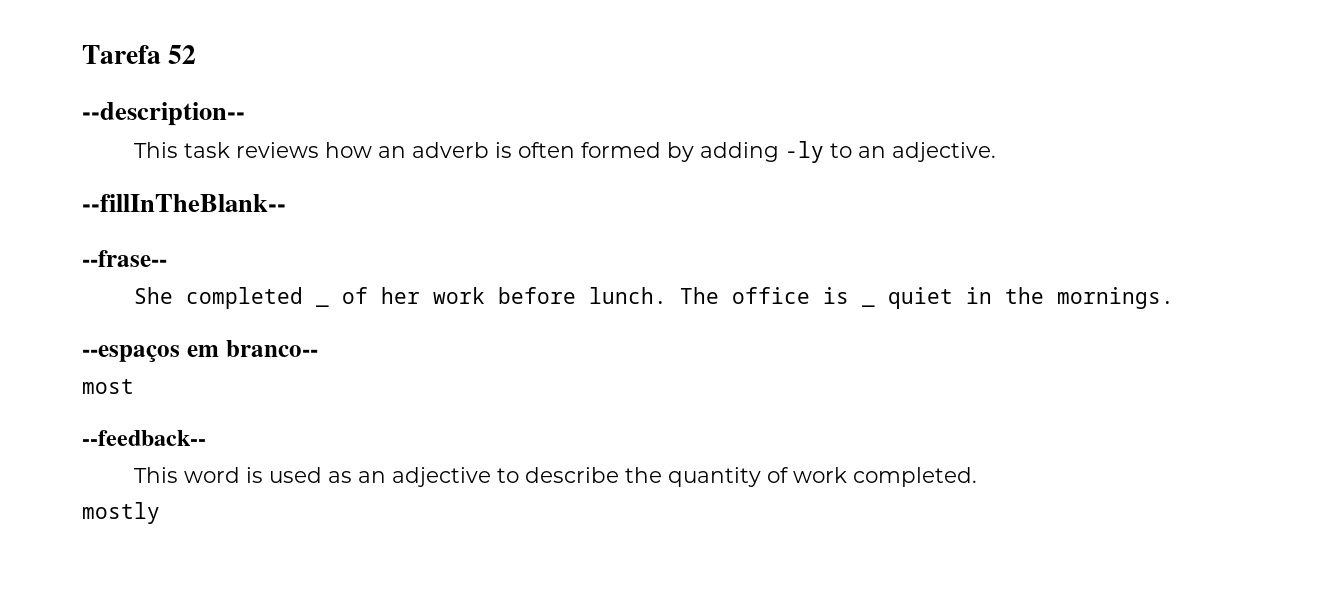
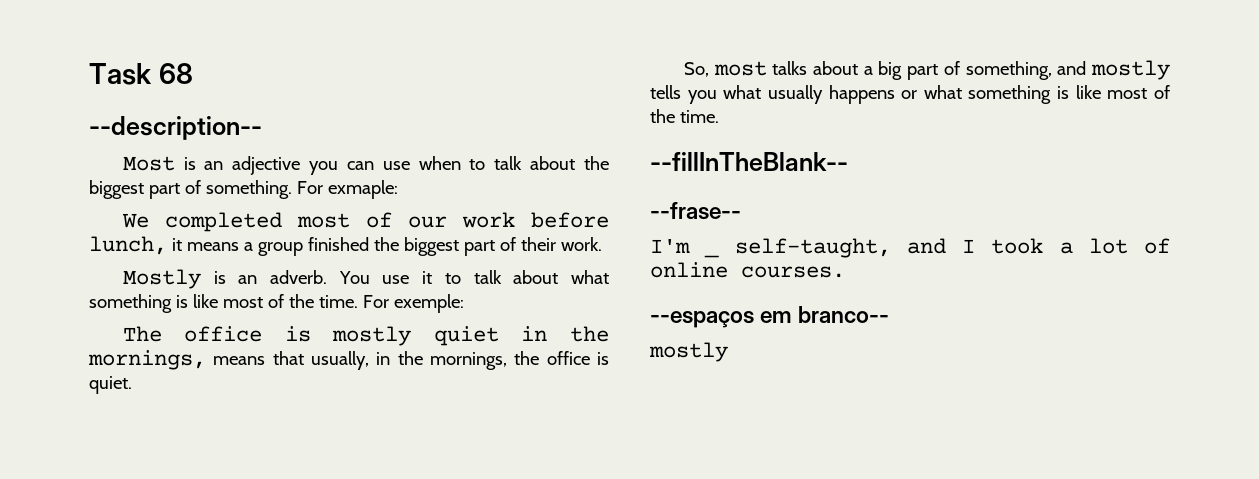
[82,45,197,64] Tarefa 52 -> [89,63,193,85] Task 68
[134,141,997,163] [82,194,286,212] [82,250,167,267] [134,287,330,309] [342,287,850,304] [862,287,1175,309] [82,340,318,363] [82,379,134,394] [82,430,206,446] [134,467,978,487] This task reviews how an adverb is often formed by adding -ly to an adjective. // --fillInTheBlank-- // --frase-- // She completed _ of her work before lunch. The office is _ quiet in the mornings. // --espaços em branco-- // most // --feedback-- // This word is used as an adjective to describe the quantity of work completed. -> [122,156,610,175] [89,180,398,199] [121,212,609,232] [89,236,602,256] [122,269,609,289] [89,294,464,313] [122,326,609,346] [88,350,609,370] [89,376,132,394] [683,60,1170,80] [650,85,1170,104] [650,109,719,123] [650,152,848,171] [650,202,741,220] [650,239,690,253] [704,238,1170,258] [650,262,845,278] [650,306,890,328] Most is an adjective you can use when to talk about the biggest part of something. For exmaple: // We completed most of our work before lunch, it means a group finished the biggest part of their work. // Mostly is an adverb. You use it to talk about what something is like most of the time. For exemple: // The office is mostly quiet in the mornings, means that usually, in the mornings, the office is quiet. // So, most talks about a big part of something, and mostly tells you what usually happens or what something is like most of the time. // --fillInTheBlank-- // --frase-- // I'm _ self-taught, and I took a lot of online courses. // --espaços em branco--

